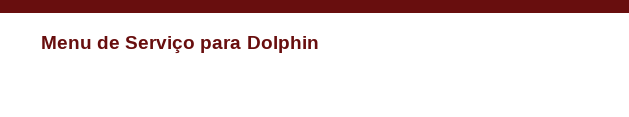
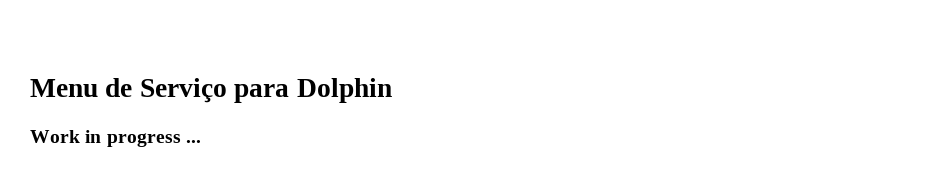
(319, 44) none -> [30,130,201,147] // Work in progress ...

